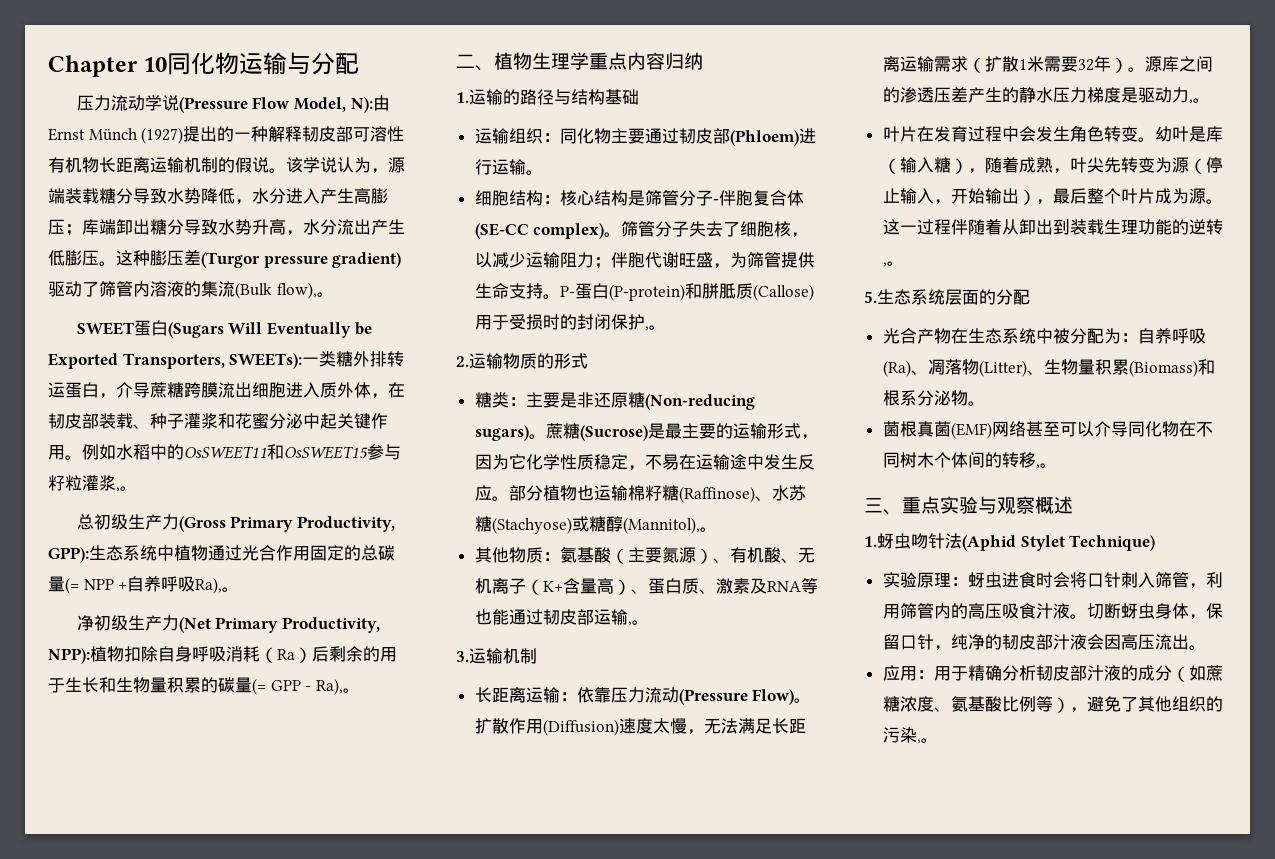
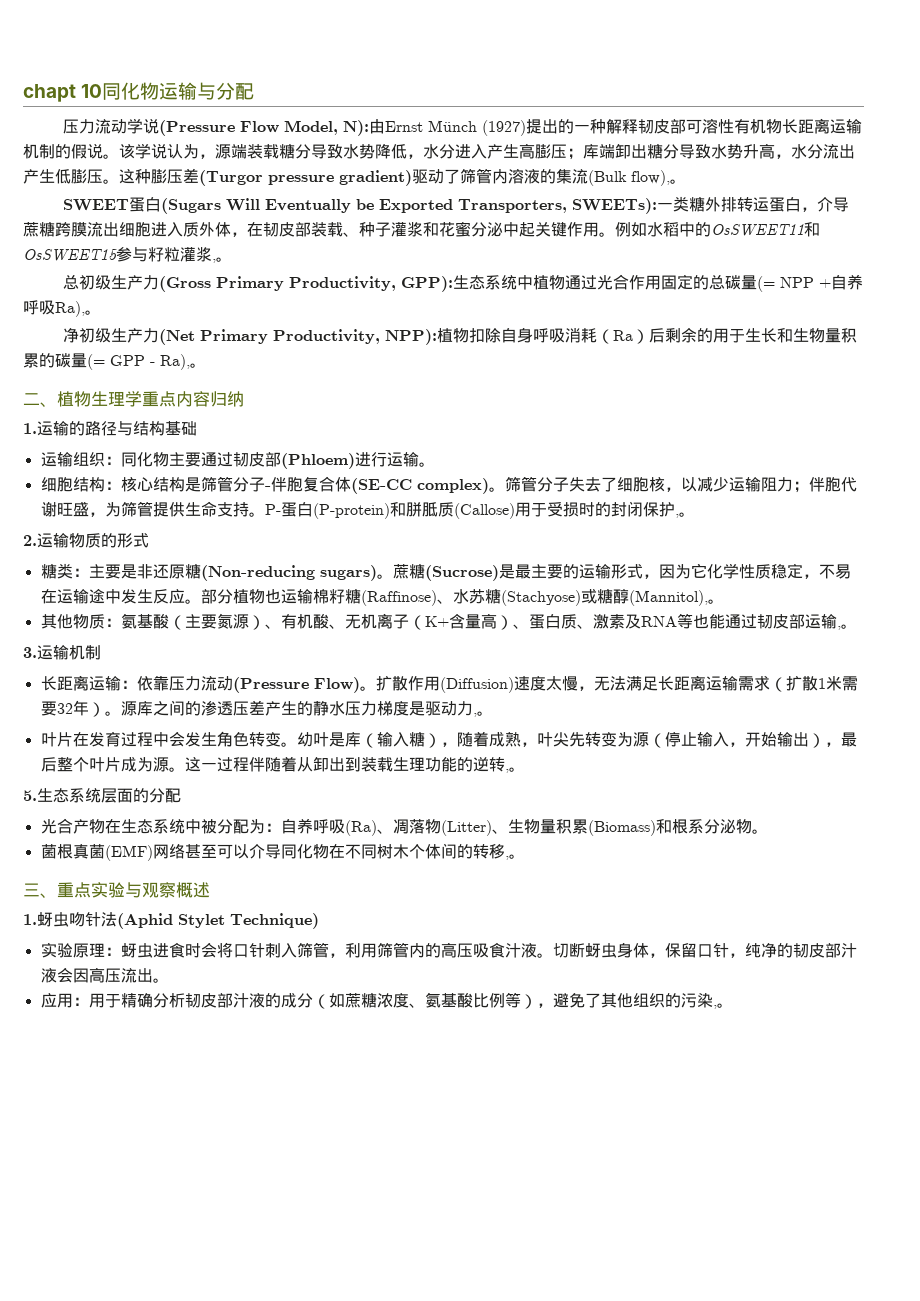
[48,55,137,77] Chapter -> [23,84,76,102] chapt

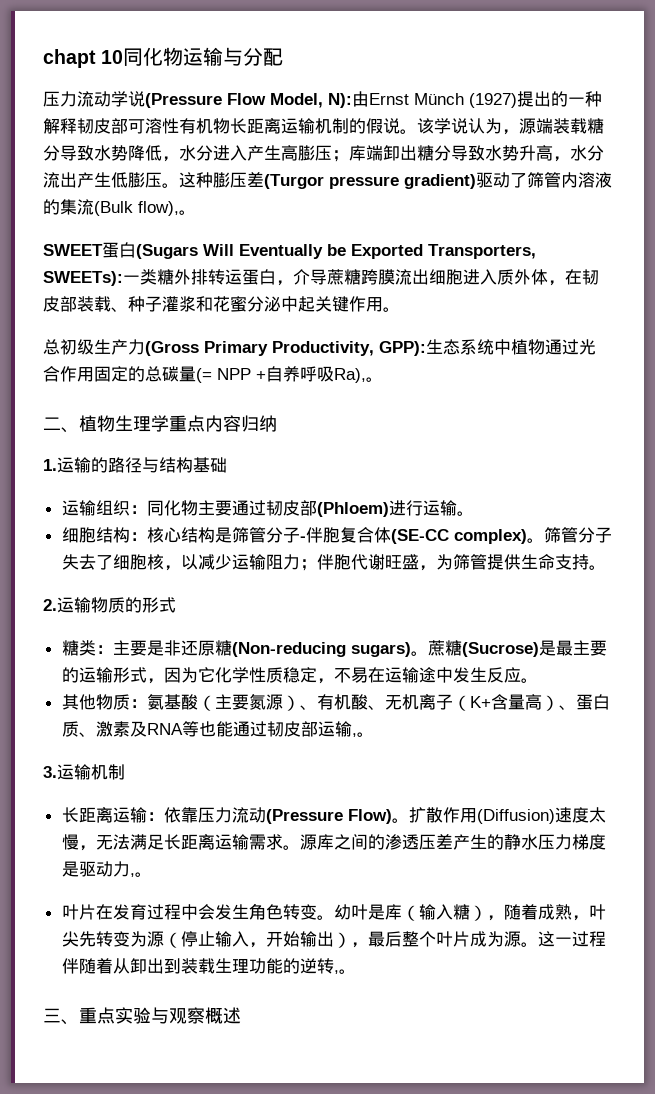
[615,222,820,237] [23,247,232,263] 例如水稻中的OsSWEET11和OsSWEET15参与籽粒灌浆,。 -> (400, 309) none
[63,327,858,345] [23,353,206,370] // 净初级生产力(Net Primary Productivity, NPP):植物扣除自身呼吸消耗（Ra）后剩余的用于生长和生物量积累的碳量(= GPP - Ra),。 -> (383, 379) none
[264,501,695,519] P-蛋白(P-protein)和胼胝质(Callose)用于受损时的封闭保护,。 -> (606, 567) none
[200,588,724,606] 部分植物也运输棉籽糖(Raffinose)、水苏糖(Stachyose)或糖醇(Mannitol),。 -> (538, 680) none
[769,676,858,692] [40,700,105,717] （扩散1米需要32年） -> (283, 842) none
[23,788,181,803] [40,818,768,836] [40,843,525,861] // 5.生态系统层面的分配 // 光合产物在生态系统中被分配为：自养呼吸(Ra)、凋落物(Litter)、生物量积累(Biomass)和根系分泌物。 // 菌根真菌(EMF)网络甚至可以介导同化物在不同树木个体间的转移,。 -> (356, 971) none
[23,912,319,929] [40,942,857,958] [40,967,169,983] [40,992,733,1009] // 1.蚜虫吻针法(Aphid Stylet Technique) // 实验原理：蚜虫进食时会将口针刺入筛管，利用筛管内的高压吸食汁液。切断蚜虫身体，保留口针，纯净的韧皮部汁液会因高压流出。 // 应用：用于精确分析韧皮部汁液的成分（如蔗糖浓度、氨基酸比例等），避免了其他组织的污染,。 -> (241, 1015) none

